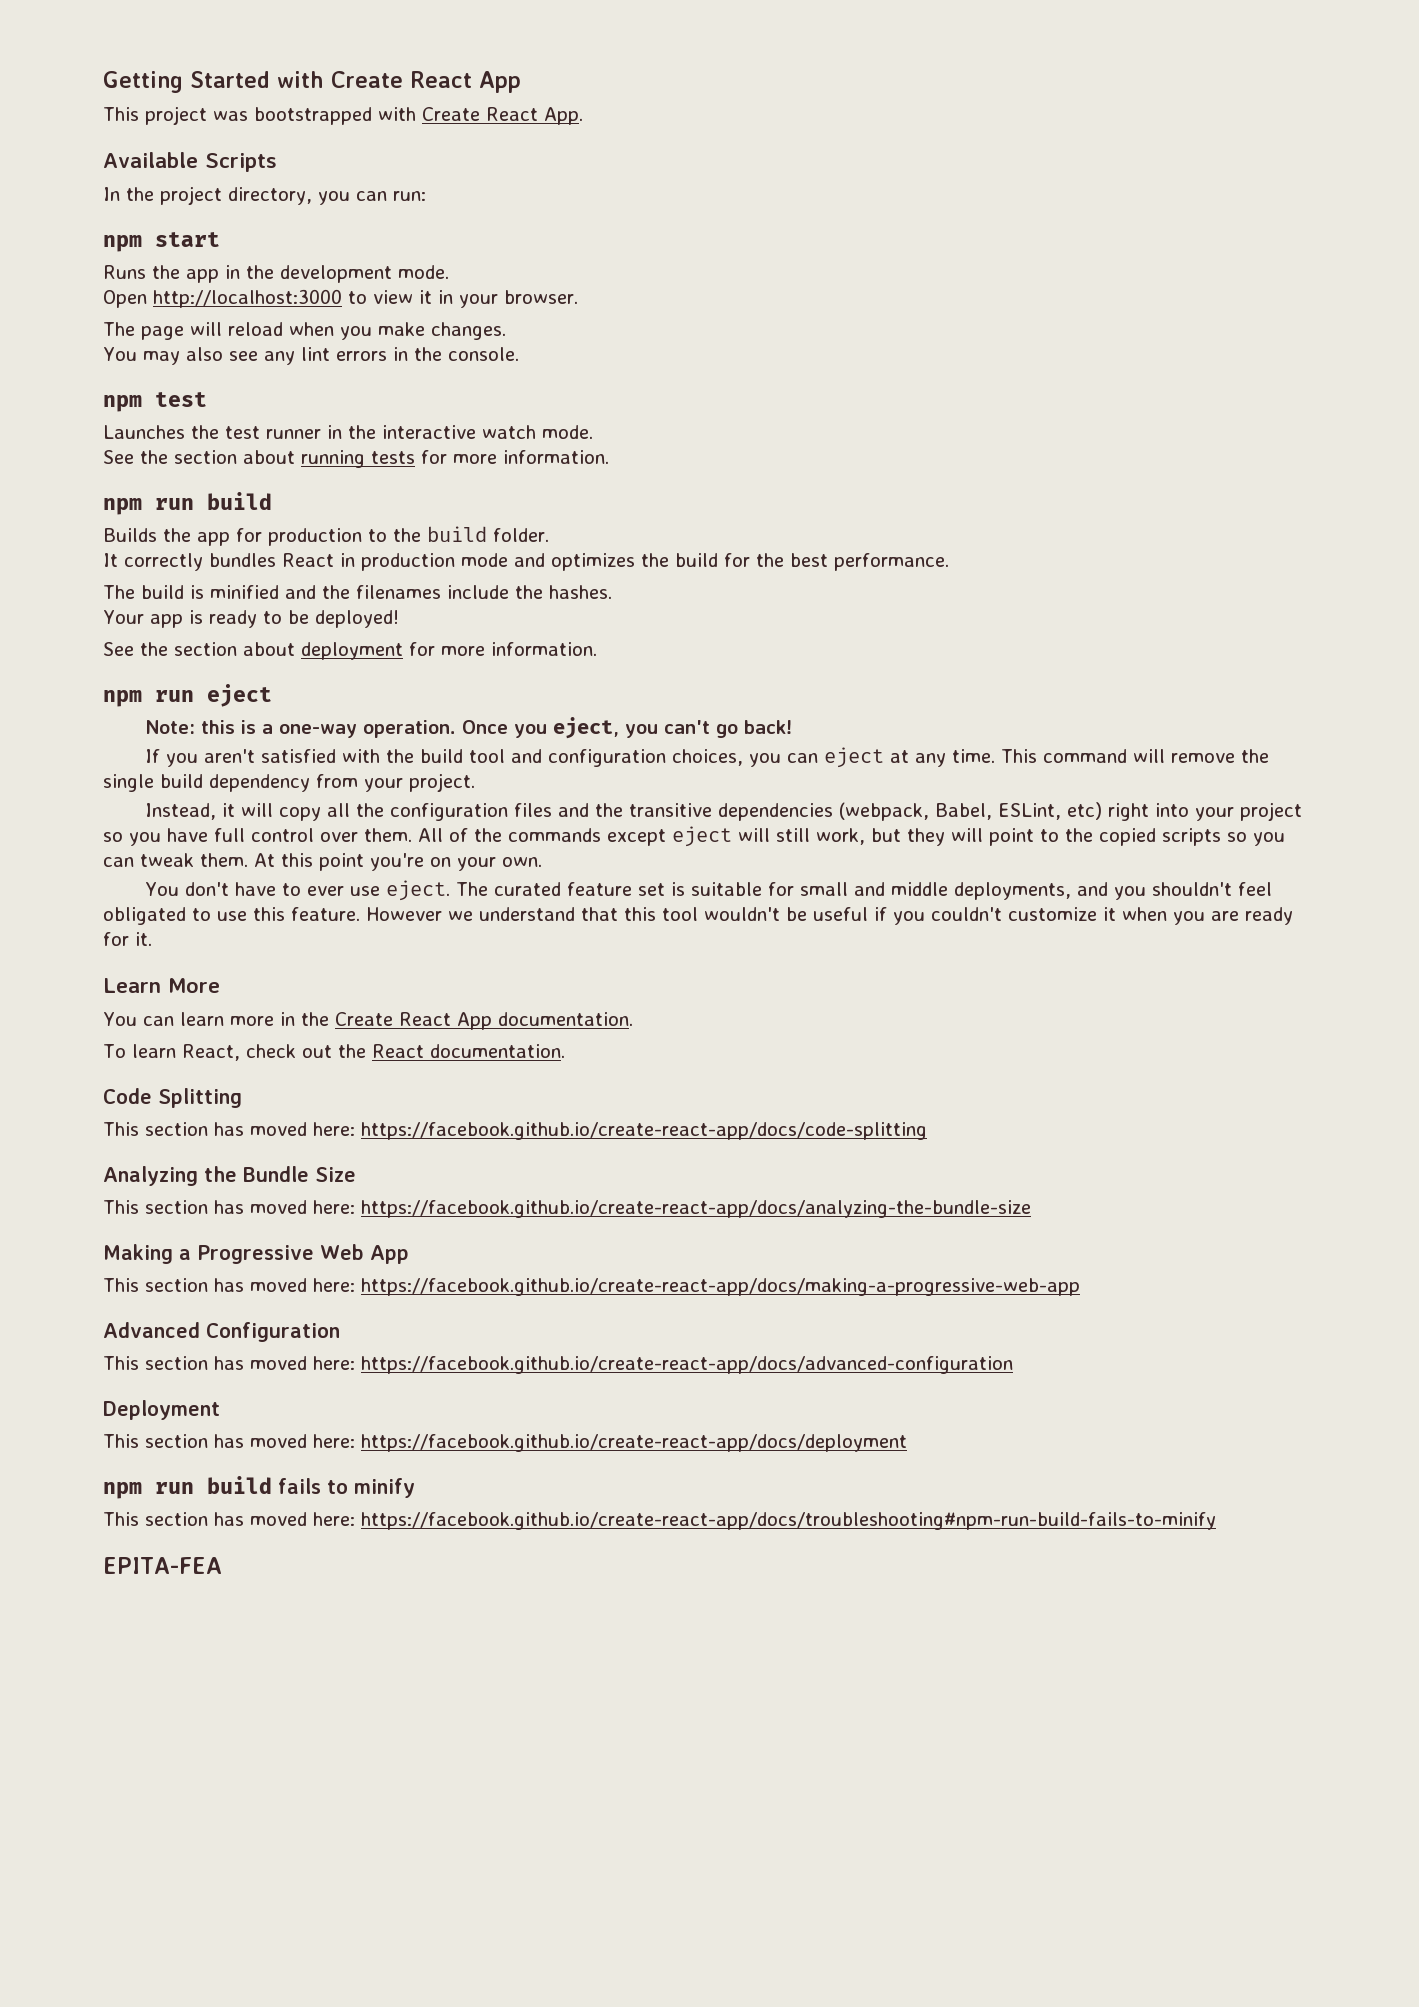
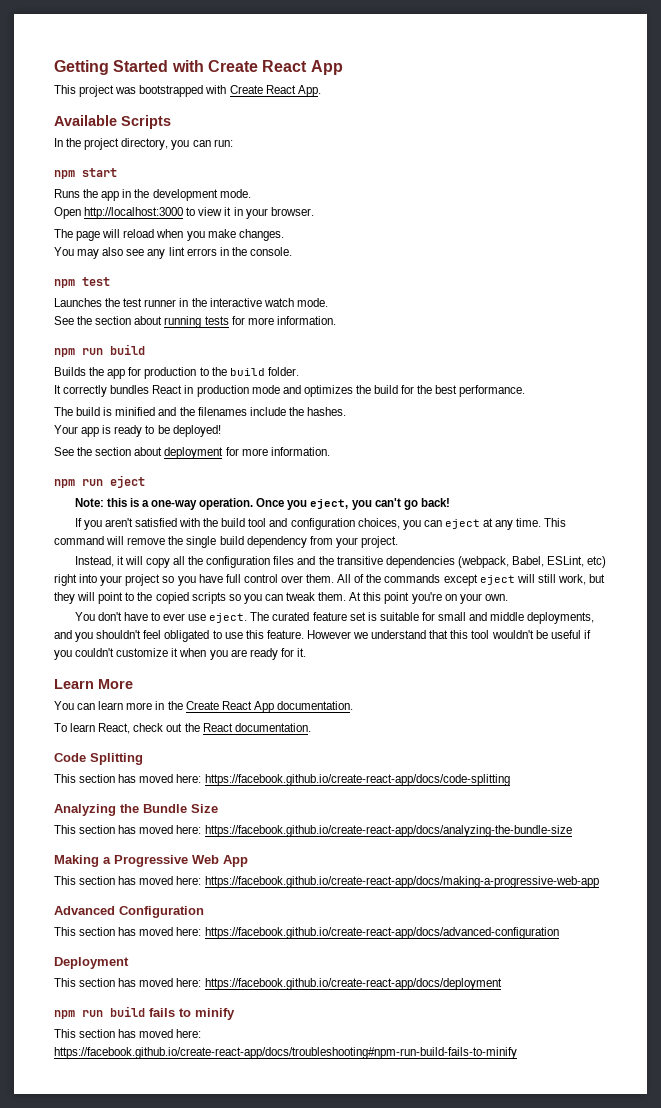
[103,1557,222,1574] // EPITA-FEA -> (517, 1053) none

